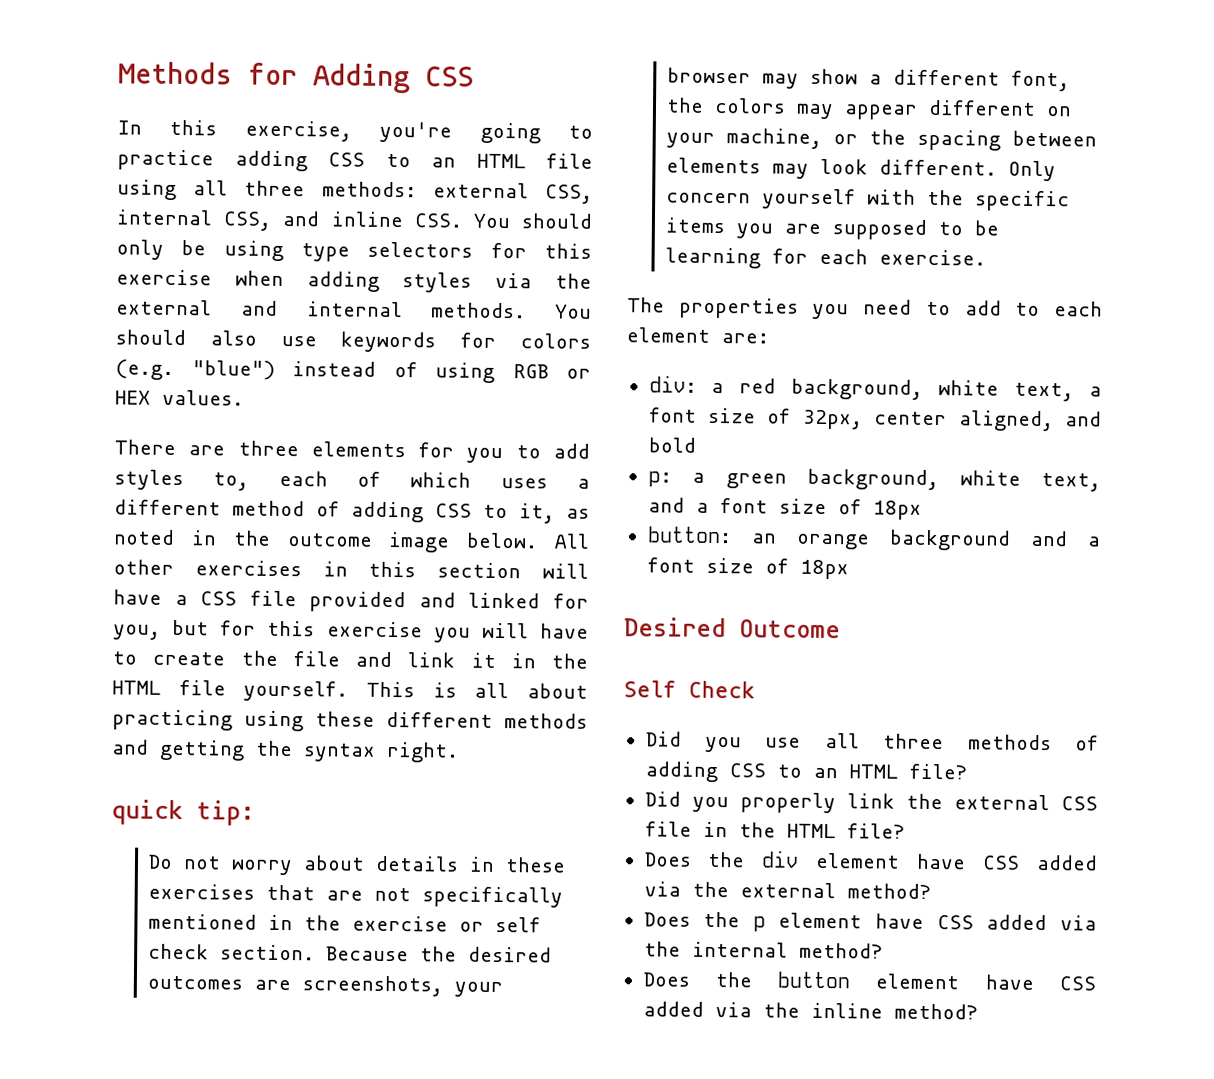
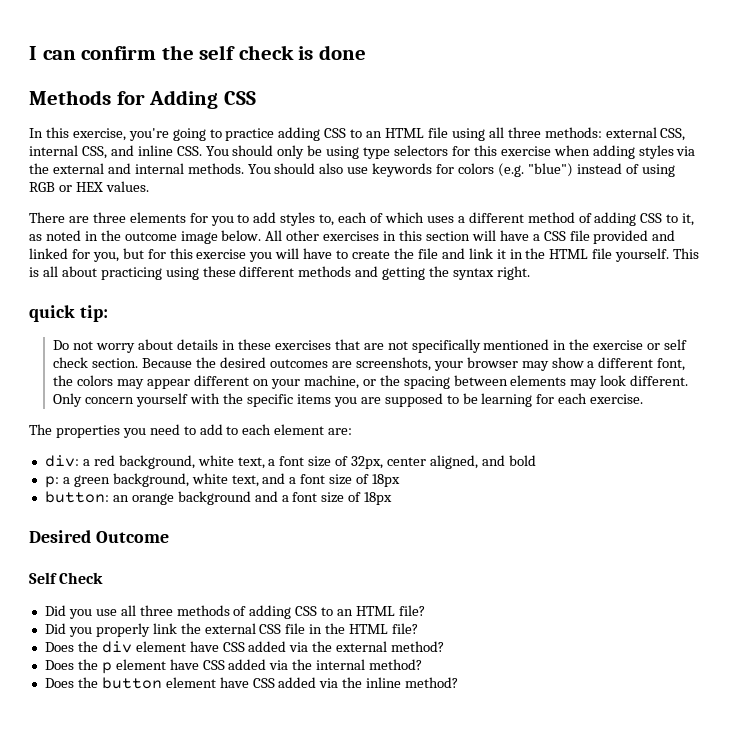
(118, 73) none -> [29,45,366,60] I can confirm the self check is done //

